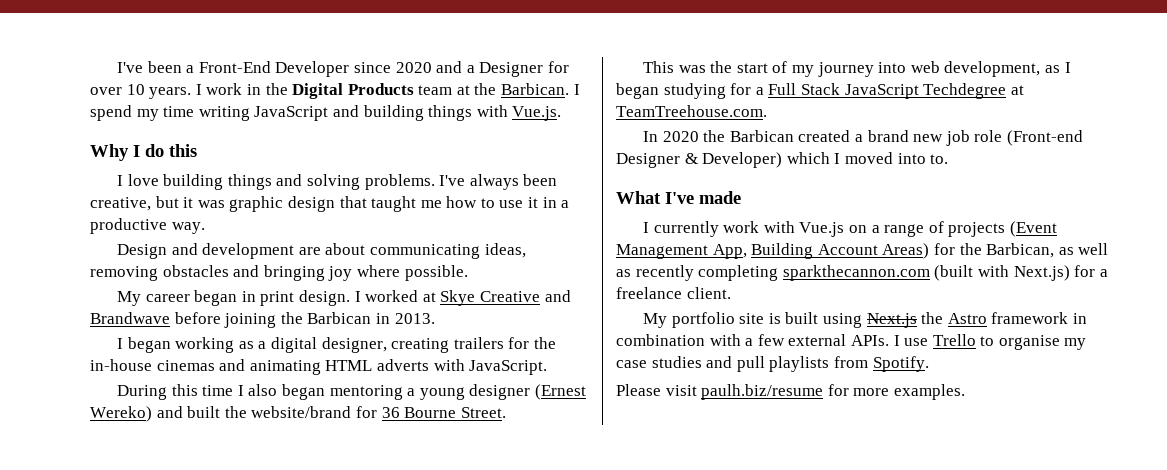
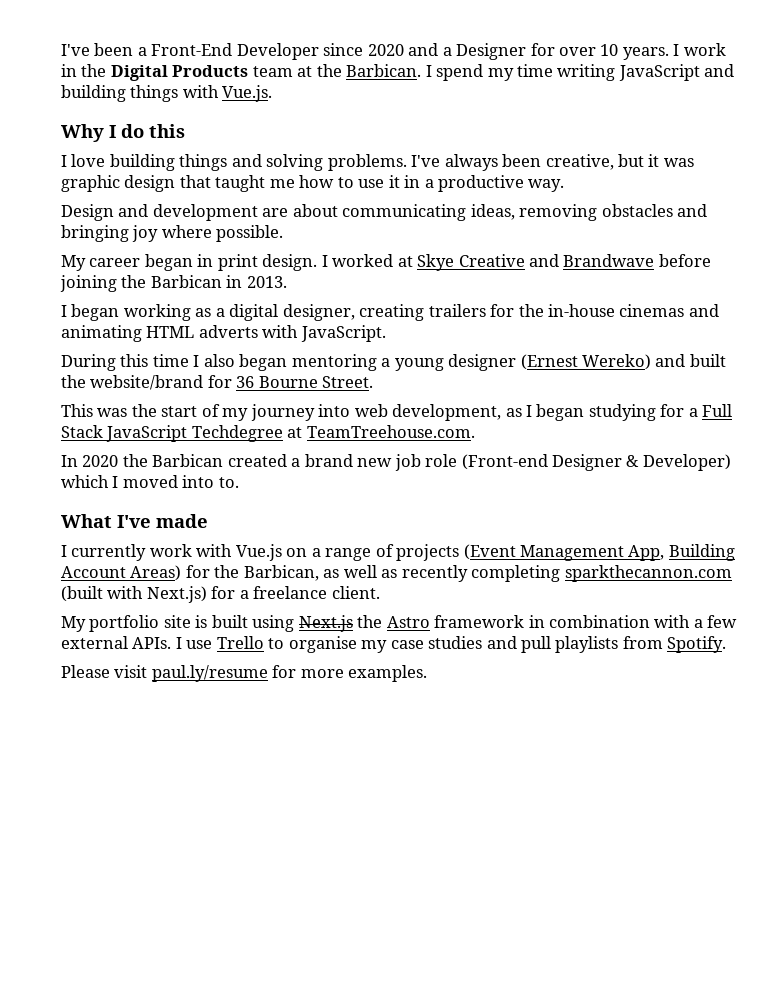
[701,384,824,400] paulh.biz/resume -> [151,665,268,682] paul.ly/resume

